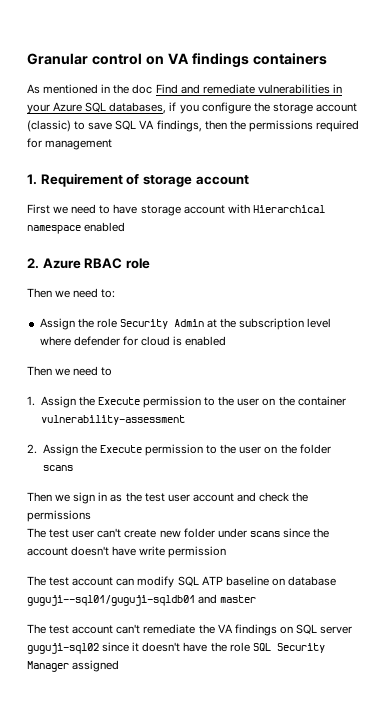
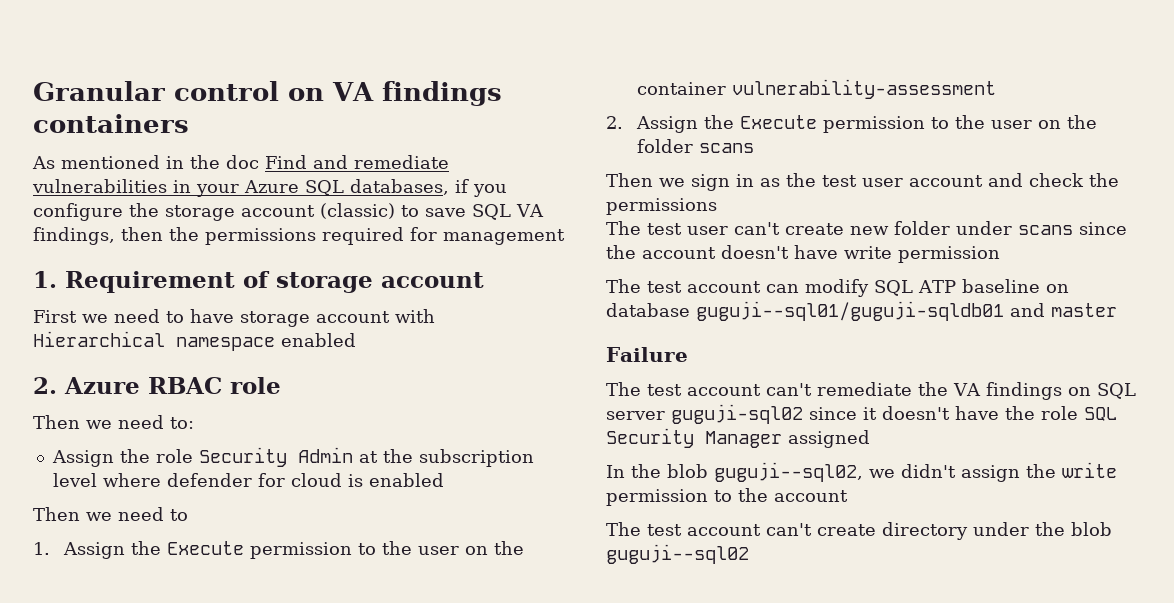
(257, 599) none -> [606,347,688,362] // Failure
(120, 666) none -> [606,462,1117,482] [606,488,848,506] [606,522,1112,540] [606,544,749,564] // In the blob guguji--sql02, we didn't assign the write permission to the account // The test account can't create directory under the blob guguji--sql02

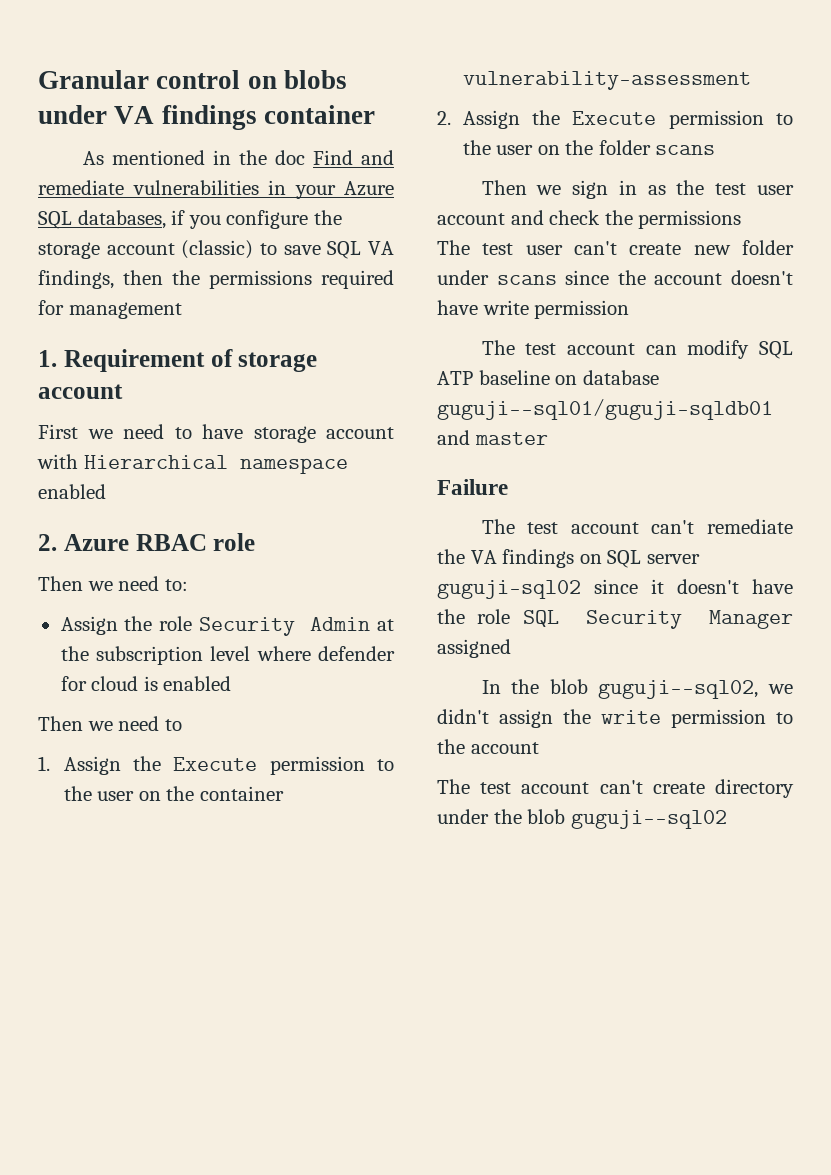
[332,81,502,106] [33,114,189,133] VA findings containers -> [283,70,347,89] [38,105,375,130] blobs under VA findings container

